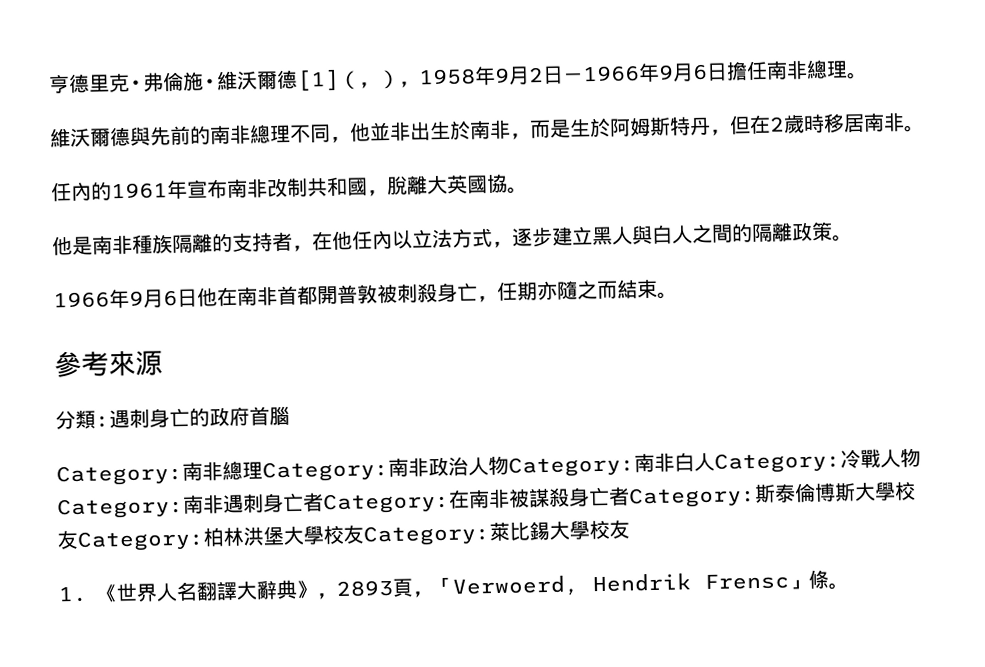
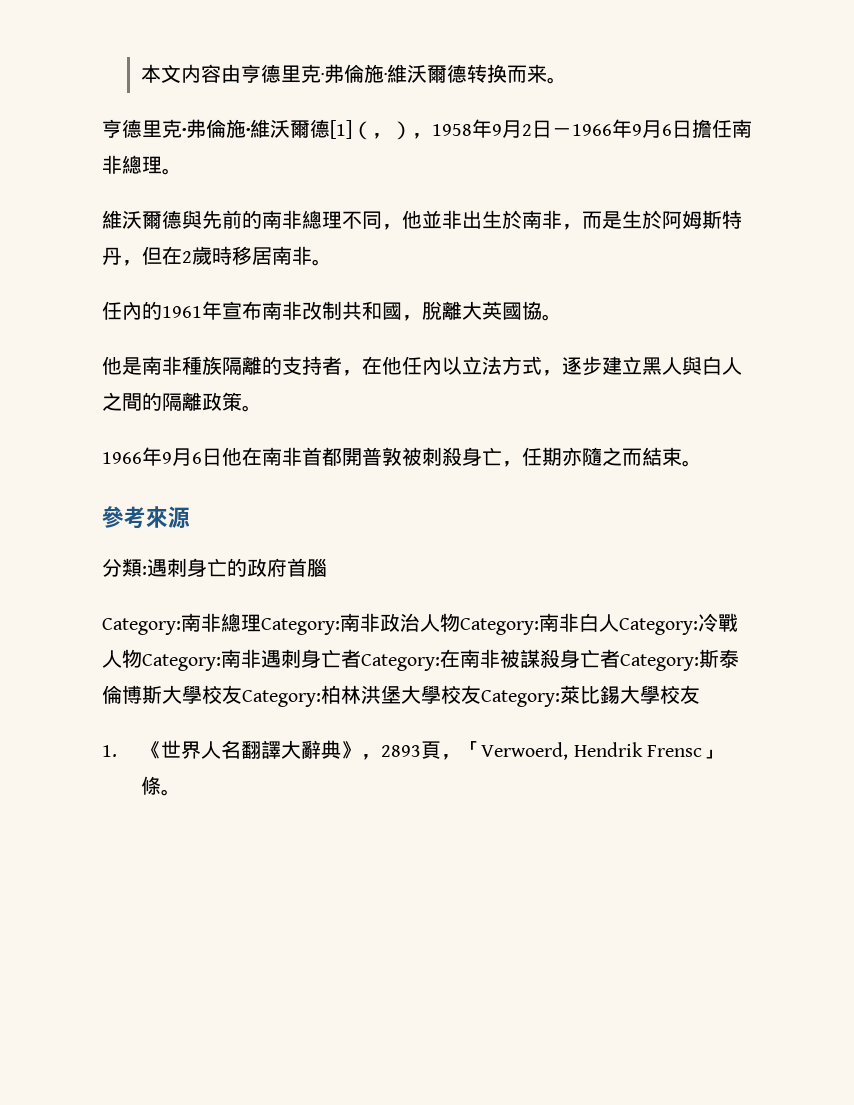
(48, 84) none -> [141,64,568,84] 本文内容由亨德里克·弗倫施·維沃爾德转换而来。 //

